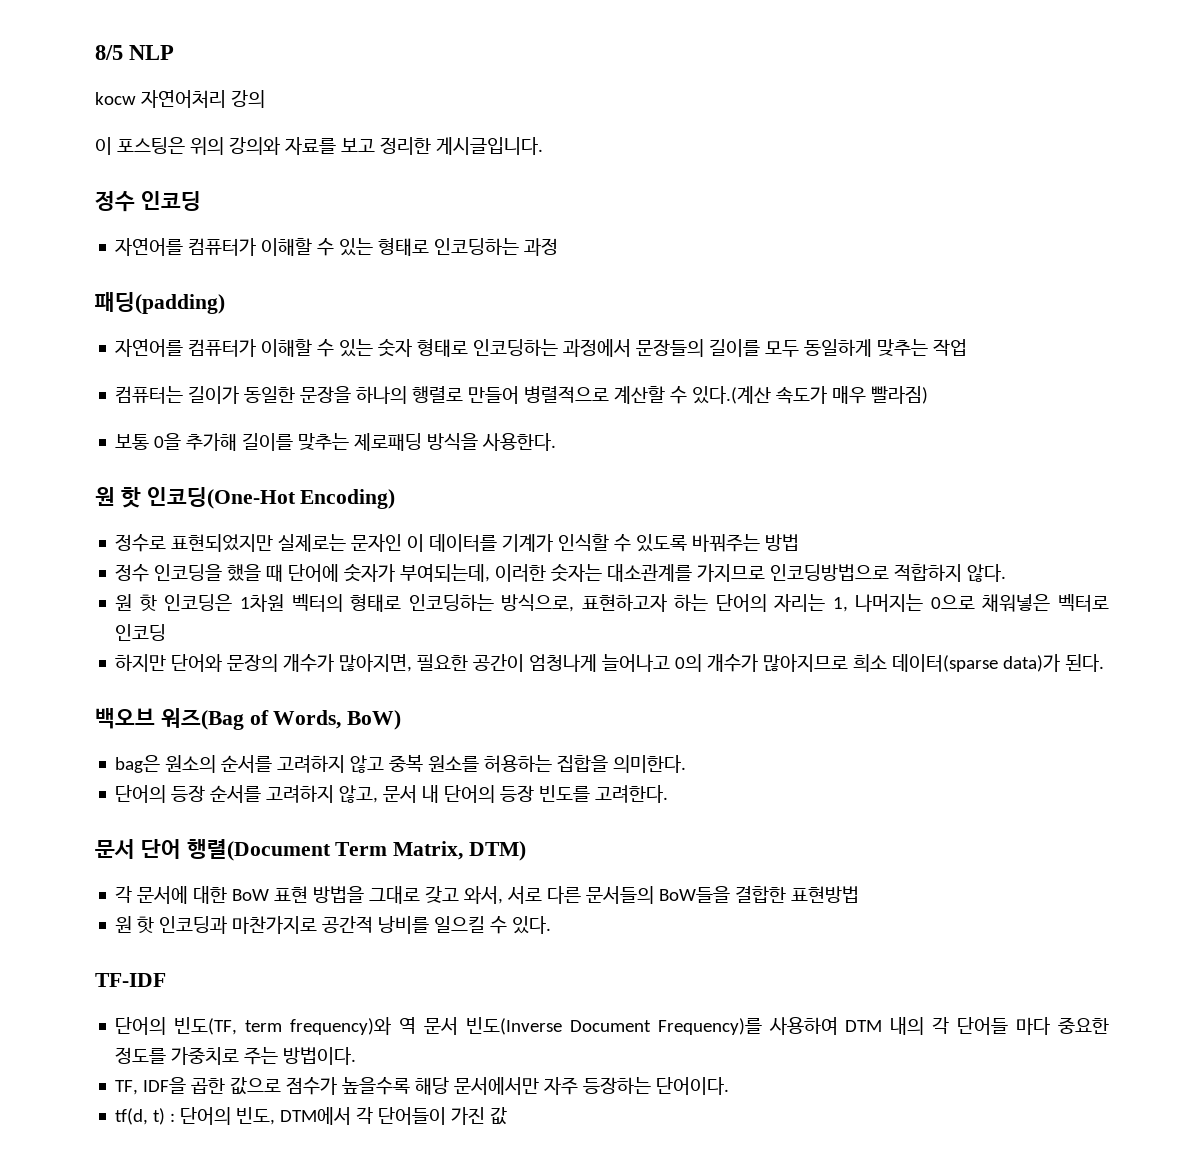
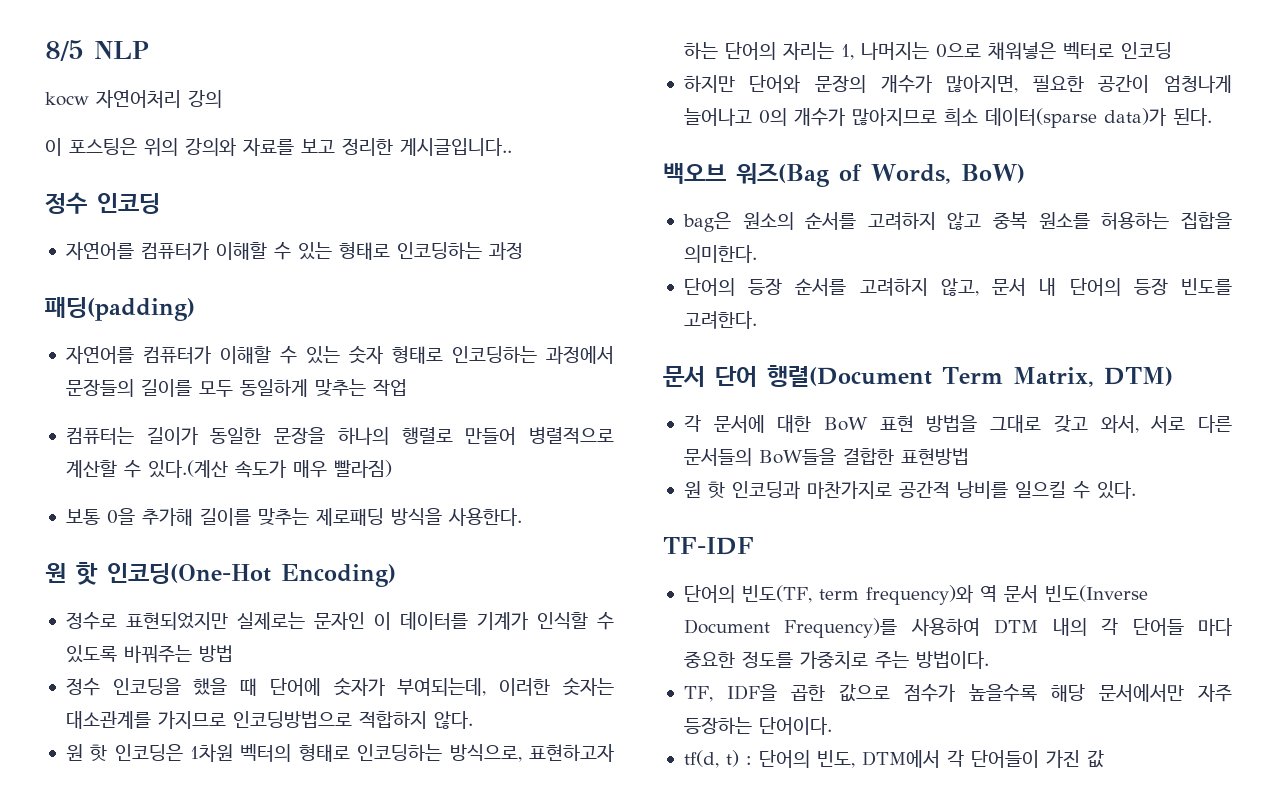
[435,137,543,155] 게시글입니다. -> [400,138,512,156] 게시글입니다..

